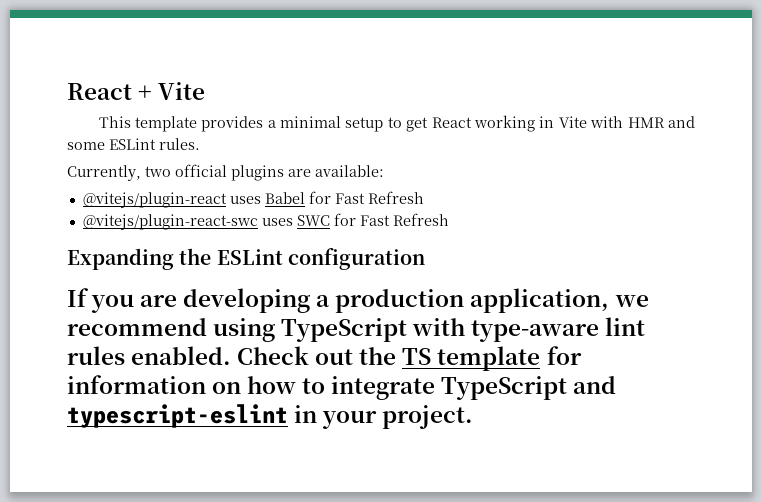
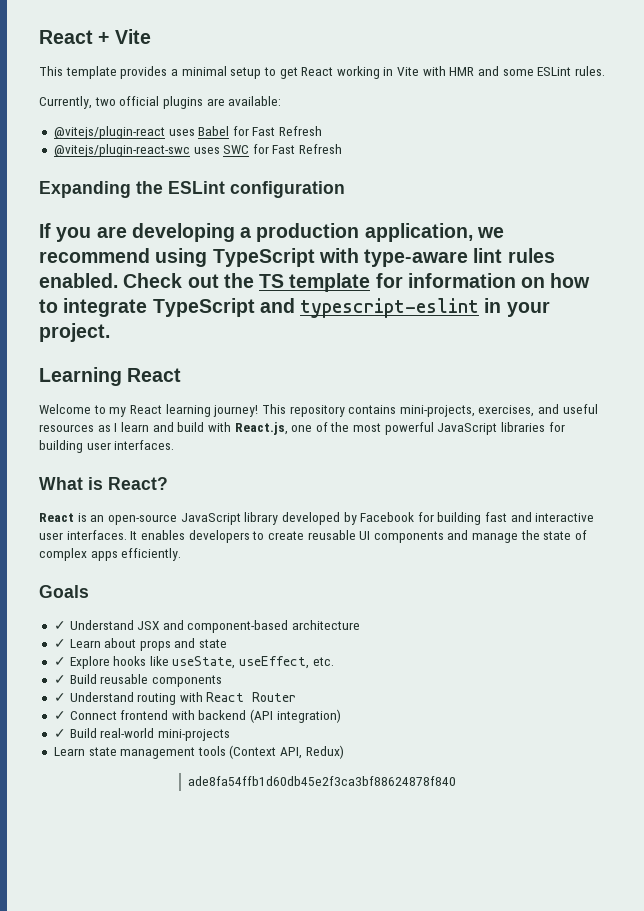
(474, 417) none -> [39,367,182,386] [39,404,598,417] [39,422,565,435] [39,440,175,453] [39,477,168,490] [39,512,595,525] [39,530,588,543] [39,548,182,561] [39,585,89,598] [53,620,361,633] [53,638,228,651] [53,656,334,669] [53,674,222,687] [53,692,297,705] [53,709,341,723] [53,728,230,741] [53,745,344,759] [188,776,457,786] // Learning React // Welcome to my React learning journey! This repository contains mini-projects, exercises, and useful resources as I learn and build with React.js, one of the most powerful JavaScript libraries for building user interfaces. // What is React? // React is an open-source JavaScript library developed by Facebook for building fast and interactive user interfaces. It enables developers to create reusable UI components and manage the state of complex apps efficiently. // Goals // ✓ Understand JSX and component-based architecture // ✓ Learn about props and state // ✓ Explore hooks like useState, useEffect, etc. // ✓ Build reusable components // ✓ Understand routing with React Router // ✓ Connect frontend with backend (API integration) // ✓ Build real-world mini-projects // Learn state management tools (Context API, Redux) // ade8fa54ffb1d60db45e2f3ca3bf88624878f840

